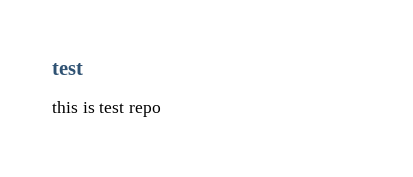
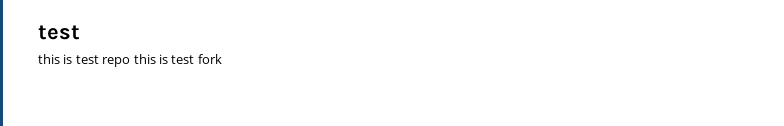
(162, 111) none -> [133,54,222,64] this is test fork

